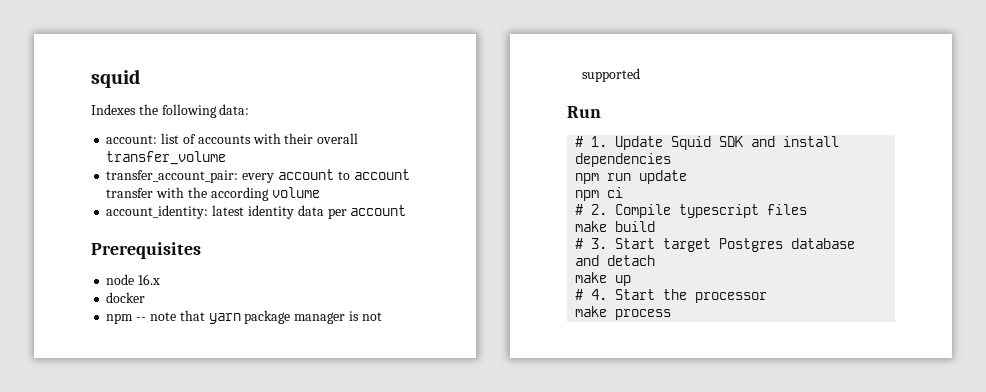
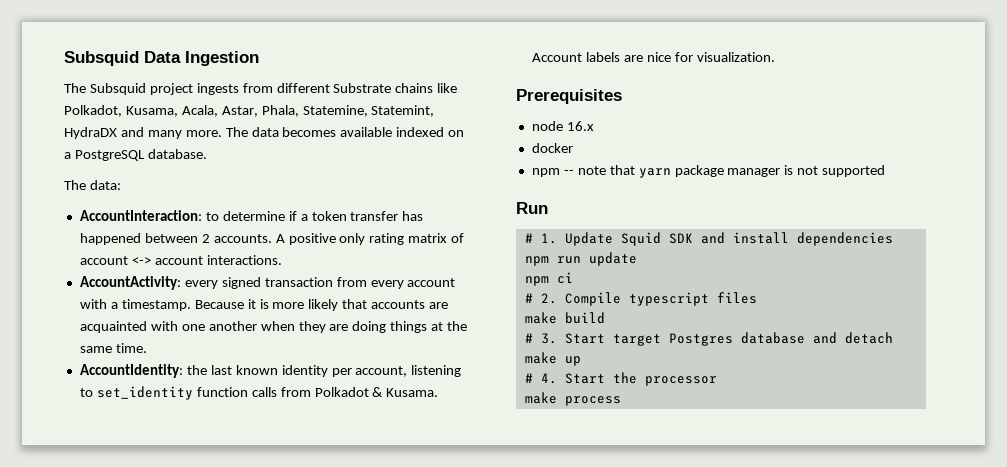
[91,69,140,88] [91,104,250,118] [106,133,359,144] [106,151,227,165] [106,169,410,183] [106,187,320,201] [106,205,407,219] squid // Indexes the following data: // account: list of accounts with their overall transfer_volume // transfer_account_pair: every account to account transfer with the according volume // account_identity: latest identity data per account -> [64,51,259,66] [64,83,458,95] [64,105,435,117] [64,127,465,139] [64,149,207,161] [64,180,121,190] [79,210,424,221] [79,233,465,245] [79,255,282,265] [79,276,456,290] [79,299,449,311] [79,321,468,333] [79,343,147,353] [79,364,462,378] [79,386,439,400] [531,52,775,62] Subsquid Data Ingestion // The Subsquid project ingests from different Substrate chains like Polkadot, Kusama, Acala, Astar, Phala, Statemine, Statemint, HydraDX and many more. The data becomes available indexed on a PostgreSQL database. // The data: // AccountInteraction: to determine if a token transfer has happened between 2 accounts. A positive only rating matrix of account <-> account interactions. // AccountActivity: every signed transaction from every account with a timestamp. Because it is more likely that accounts are acquainted with one another when they are doing things at the same time. // AccountIdentity: the last known identity per account, listening to set_identity function calls from Polkadot & Kusama. Account labels are nice for visualization.

